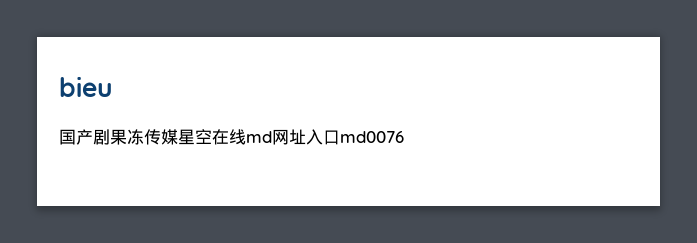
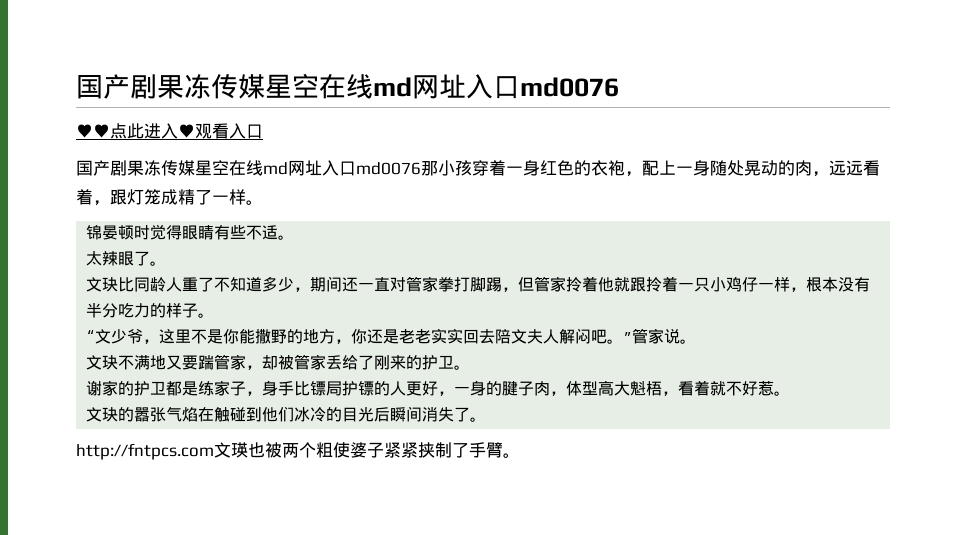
[59,76,113,97] bieu -> [76,73,619,99] [76,123,263,139] 国产剧果冻传媒星空在线md网址入口md0076 // ♥♥点此进入♥观看入口
(404, 137) none -> [421,160,880,177] [76,189,263,206] [86,224,295,240] [86,251,167,266] [86,276,871,292] [86,303,215,318] [86,328,697,344] [86,354,471,370] [86,380,791,396] [86,406,487,422] [76,442,520,460] 那小孩穿着一身红色的衣袍，配上一身随处晃动的肉，远远看着，跟灯笼成精了一样。 // 锦晏顿时觉得眼睛有些不适。 // 太辣眼了。 // 文玦比同龄人重了不知道多少，期间还一直对管家拳打脚踢，但管家拎着他就跟拎着一只小鸡仔一样，根本没有半分吃力的样子。 // “文少爷，这里不是你能撒野的地方，你还是老老实实回去陪文夫人解闷吧。”管家说。 // 文玦不满地又要踹管家，却被管家丢给了刚来的护卫。 // 谢家的护卫都是练家子，身手比镖局护镖的人更好，一身的腱子肉，体型高大魁梧，看着就不好惹。 // 文玦的嚣张气焰在触碰到他们冰冷的目光后瞬间消失了。 // http://fntpcs.com文瑛也被两个粗使婆子紧紧挟制了手臂。

